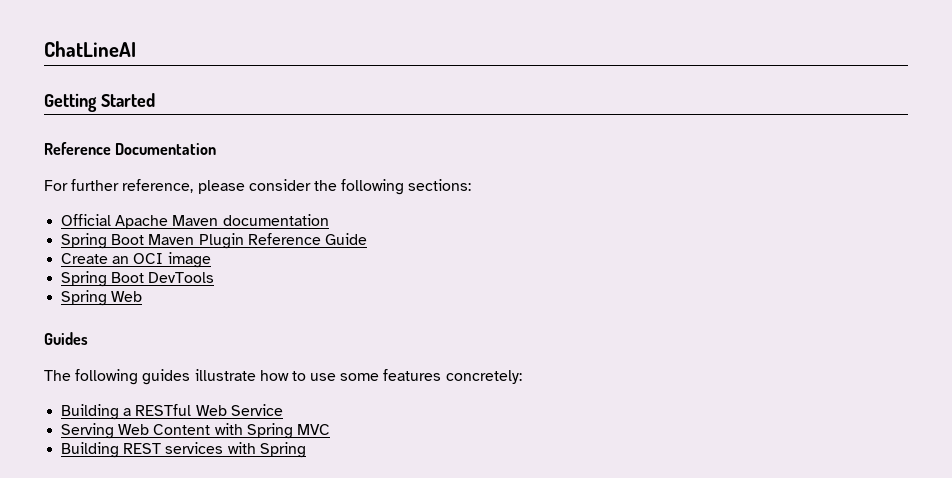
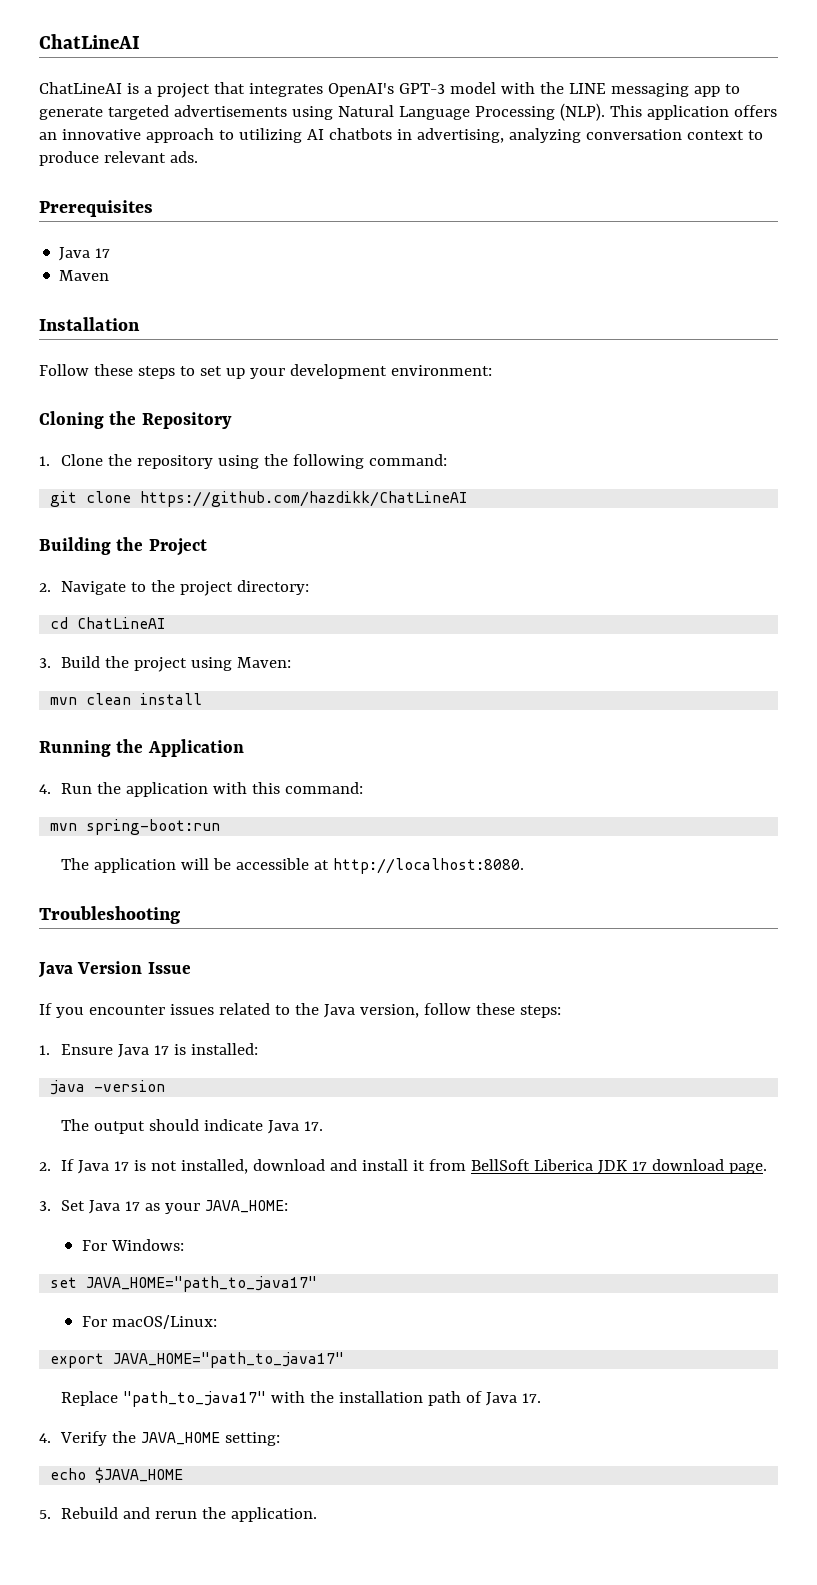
[44,41,136,57] [44,93,155,112] [44,142,217,155] [44,179,472,195] [61,214,329,229] [61,233,367,249] [61,252,211,268] [61,271,215,287] [61,290,143,306] [44,332,88,345] [44,369,522,385] [61,404,283,420] [61,423,330,439] [61,442,306,458] ChatLineAI // Getting Started // Reference Documentation // For further reference, please consider the following sections: // Official Apache Maven documentation // Spring Boot Maven Plugin Reference Guide // Create an OCI image // Spring Boot DevTools // Spring Web // Guides // The following guides illustrate how to use some features concretely: // Building a RESTful Web Service // Serving Web Content with Spring MVC // Building REST services with Spring -> [39,34,140,49] [39,82,740,98] [39,103,777,121] [39,128,763,143] [39,151,198,166] [39,200,153,217] [59,247,111,261] [59,270,110,281] [39,317,140,331] [39,364,492,379] [39,411,232,429] [39,454,448,469] [50,491,468,507] [39,537,207,556] [39,580,310,596] [50,617,166,629] [39,656,292,672] [50,693,203,705] [39,739,244,757] [39,782,364,797] [50,819,221,835] [61,858,525,874] [39,906,180,924] [38,961,191,978] [39,1003,561,1018] [39,1043,259,1058] [50,1080,166,1095] [61,1119,324,1134] [39,1159,768,1174] [39,1200,289,1214] [81,1239,184,1251] [50,1276,318,1292] [81,1315,217,1329] [50,1352,345,1368] [61,1391,542,1407] [39,1431,281,1446] [50,1467,184,1483] [39,1507,318,1522] ChatLineAI // ChatLineAI is a project that integrates OpenAI's GPT-3 model with the LINE messaging app to generate targeted advertisements using Natural Language Processing (NLP). This application offers an innovative approach to utilizing AI chatbots in advertising, analyzing conversation context to produce relevant ads. // Prerequisites // Java 17 // Maven // Installation // Follow these steps to set up your development environment: // Cloning the Repository // 1. Clone the repository using the following command: // git clone https://github.com/hazdikk/ChatLineAI // Building the Project // 2. Navigate to the project directory: // cd ChatLineAI // 3. Build the project using Maven: // mvn clean install // Running the Application // 4. Run the application with this command: // mvn spring-boot:run // The application will be accessible at http://localhost:8080. // Troubleshooting // Java Version Issue // If you encounter issues related to the Java version, follow these steps: // 1. Ensure Java 17 is installed: // java -version // The output should indicate Java 17. // 2. If Java 17 is not installed, download and install it from BellSoft Liberica JDK 17 download page. // 3. Set Java 17 as your JAVA_HOME: // For Windows: // set JAVA_HOME="path_to_java17" // For macOS/Linux: // export JAVA_HOME="path_to_java17" // Replace "path_to_java17" with the installation path of Java 17. // 4. Verify the JAVA_HOME setting: // echo $JAVA_HOME // 5. Rebuild and rerun the application.

